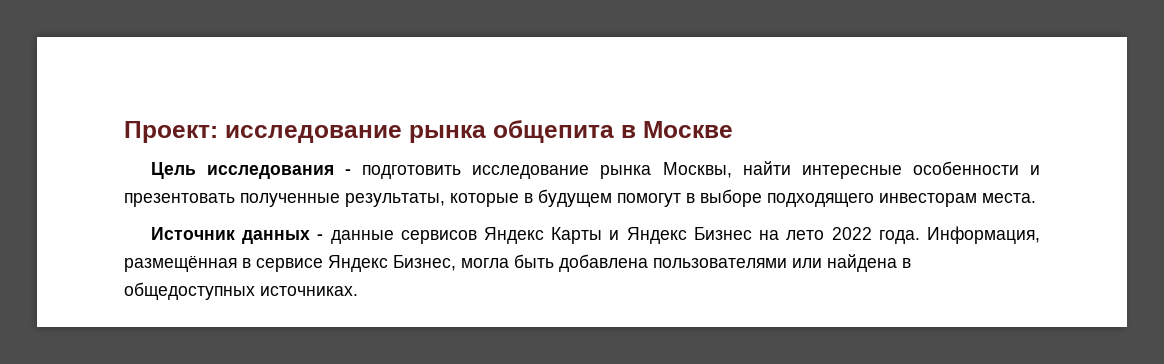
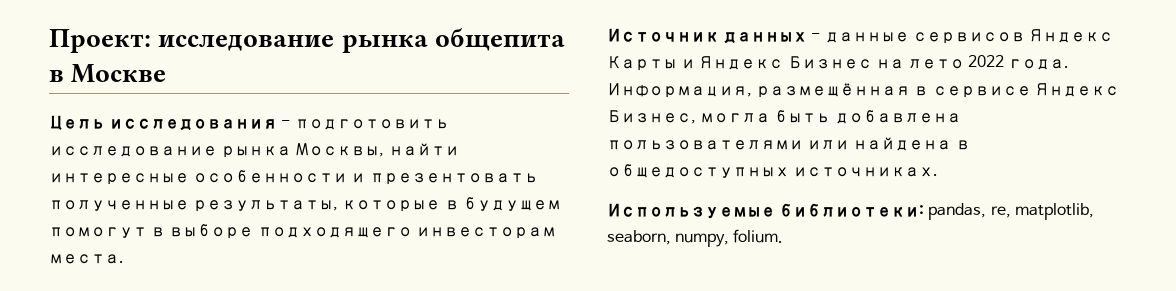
(358, 291) none -> [607,203,1094,220] [607,229,784,247] // Используемые библиотеки: pandas, re, matplotlib, seaborn, numpy, folium.

